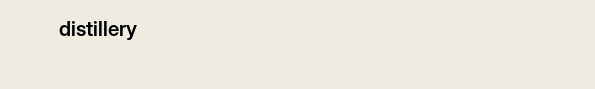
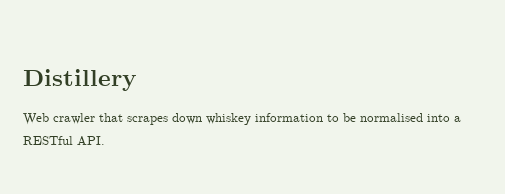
[59,21,137,41] distillery -> [23,69,137,91] [23,113,461,125] [23,136,105,146] Distillery // Web crawler that scrapes down whiskey information to be normalised into a RESTful API.

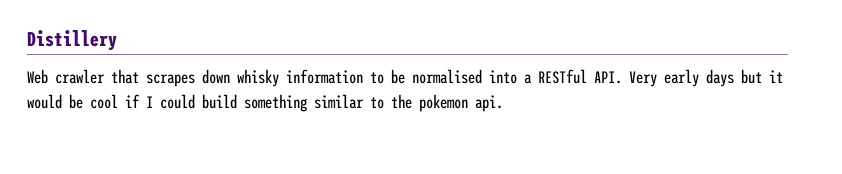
[206,113,251,125] whiskey -> [237,69,279,87] whisky
(105, 141) none -> [629,69,783,87] [27,94,503,112] Very early days but it would be cool if I could build something similar to the pokemon api.

